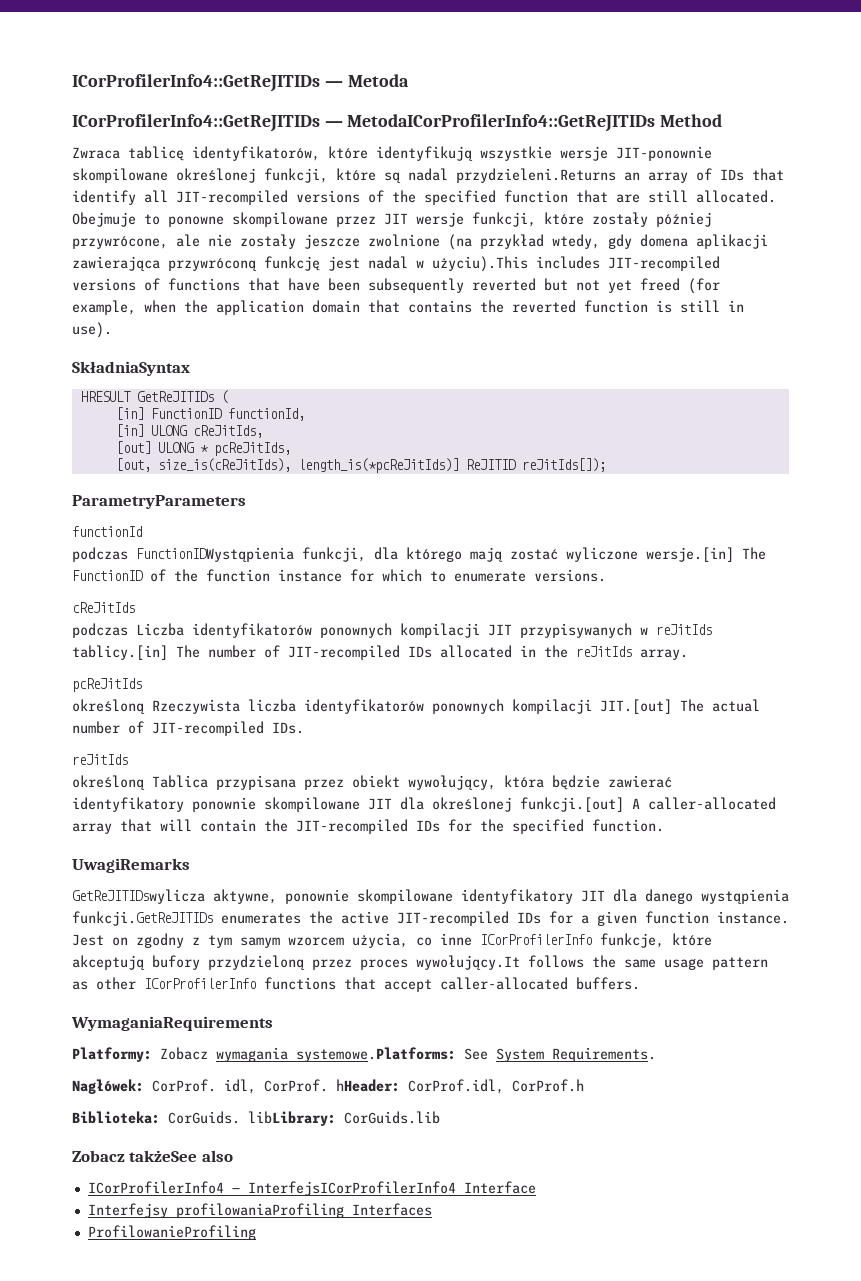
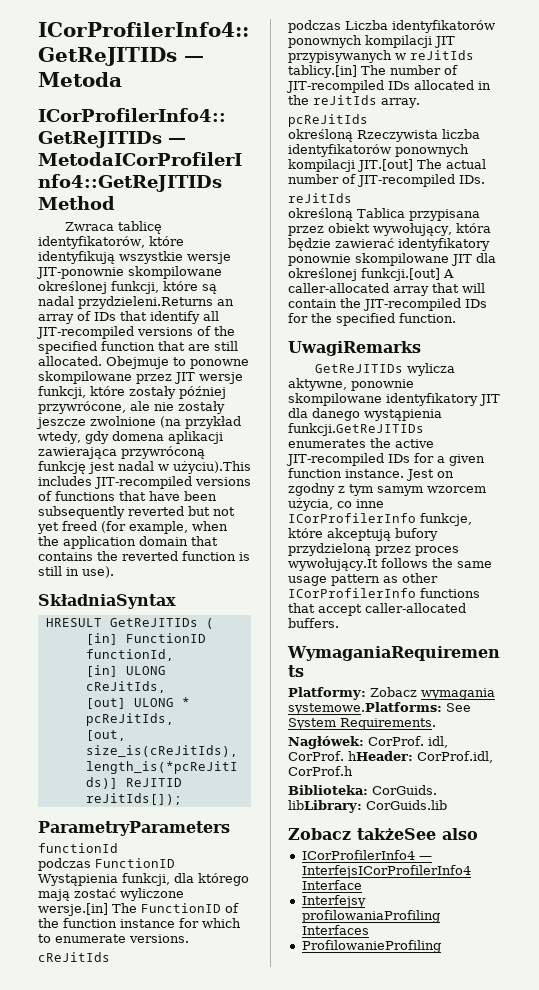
[136,547,294,562] FunctionIDWystąpienia -> [95,858,175,868] [38,874,118,886] FunctionID Wystąpienia
[72,889,205,904] GetReJITIDswylicza -> [314,363,455,376] GetReJITIDs wylicza

